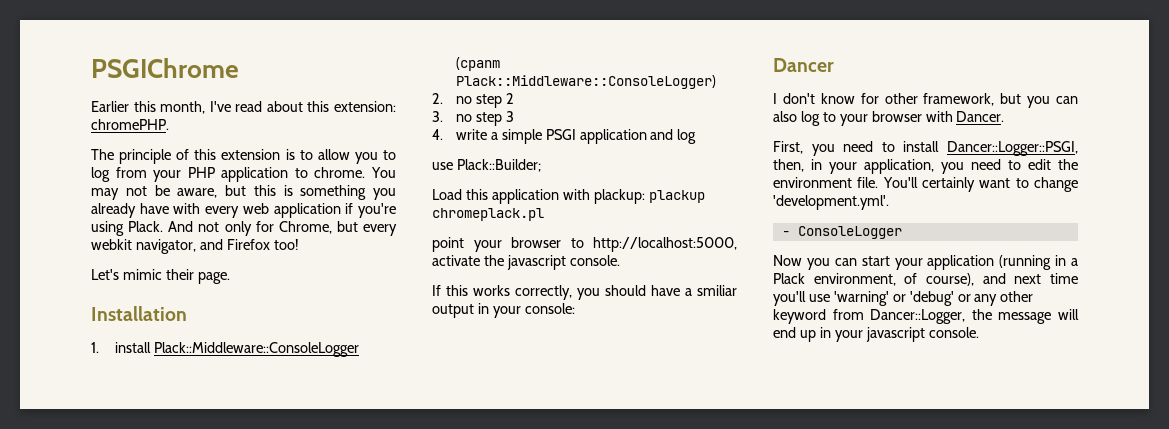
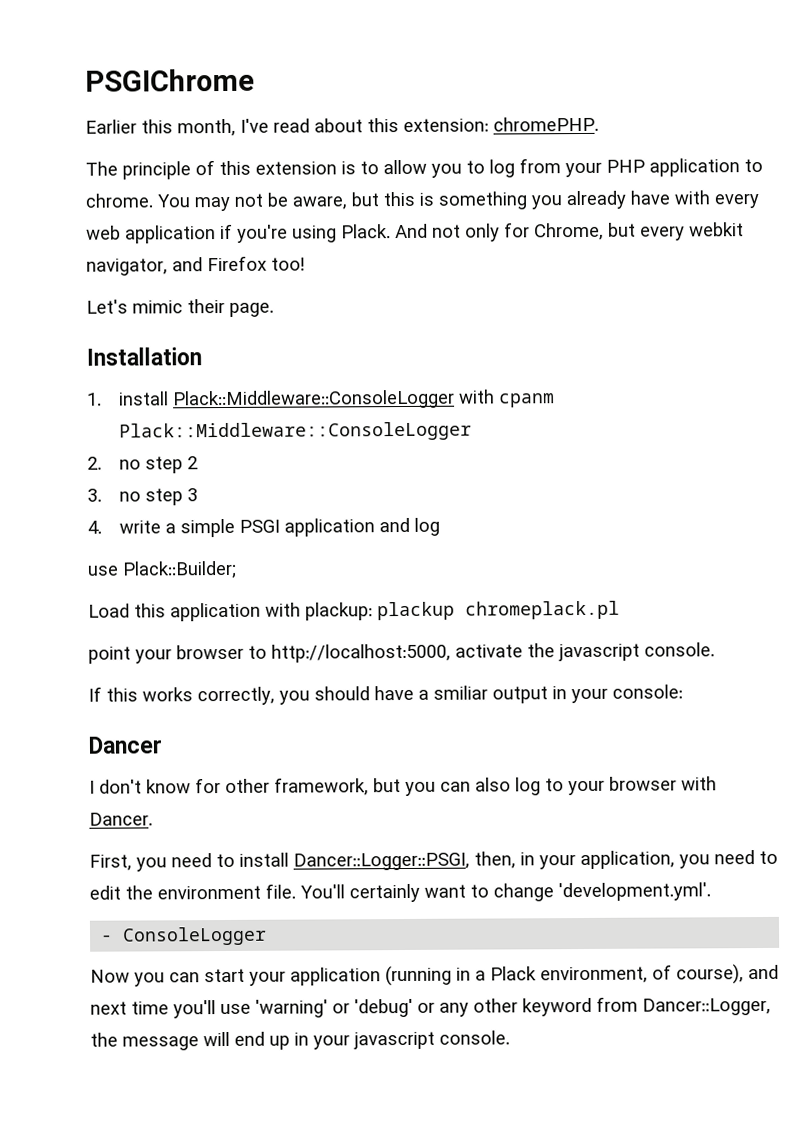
[455,57,500,71] [455,75,716,89] (cpanm Plack::Middleware::ConsoleLogger) -> [458,389,556,408] [119,421,473,442] with cpanm Plack::Middleware::ConsoleLogger

